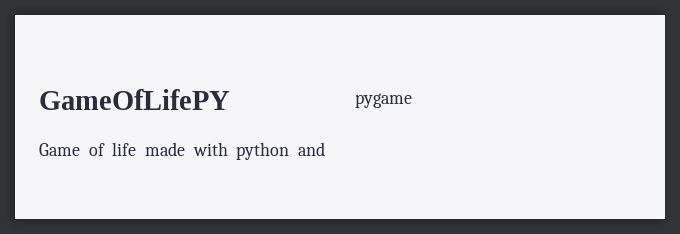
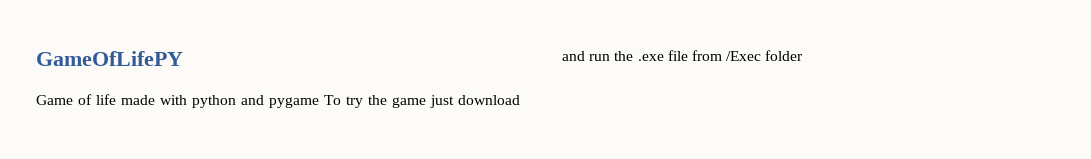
(412, 100) none -> [324,95,520,108] [562,50,804,61] To try the game just download and run the .exe file from /Exec folder

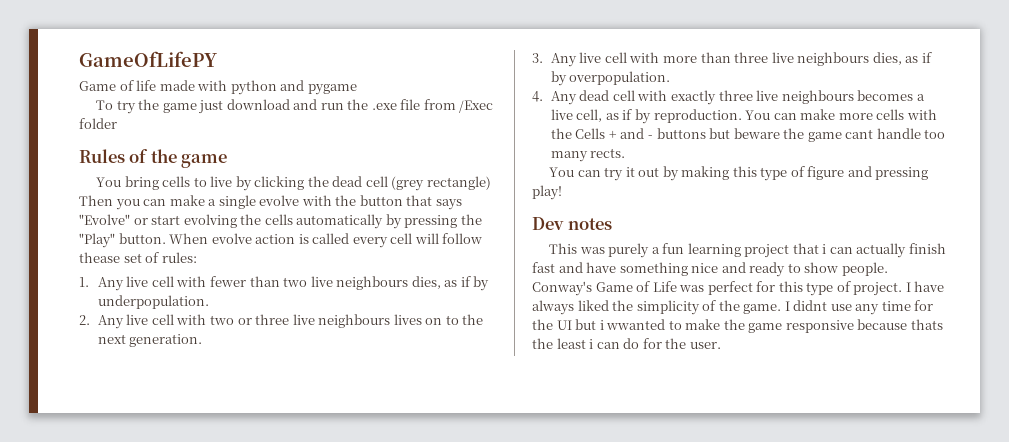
(319, 102) none -> (357, 89) //
(804, 55) none -> [79,149,228,168] [96,176,491,191] [79,195,462,210] [79,214,482,229] [79,233,483,248] [79,252,197,263] [79,276,490,291] [97,295,209,309] [79,314,484,329] [97,334,203,347] [532,52,932,67] [550,71,671,86] [532,90,925,105] [550,109,937,124] [550,128,946,142] [550,148,626,162] [549,166,929,181] [532,185,562,200] [532,217,613,230] [549,243,946,258] [532,262,888,277] [532,281,945,296] [532,300,934,315] [532,319,943,333] [532,338,721,349] // Rules of the game // You bring cells to live by clicking the dead cell (grey rectangle) Then you can make a single evolve with the button that says "Evolve" or start evolving the cells automatically by pressing the "Play" button. When evolve action is called every cell will follow thease set of rules: // 1. Any live cell with fewer than two live neighbours dies, as if by underpopulation. // 2. Any live cell with two or three live neighbours lives on to the next generation. // 3. Any live cell with more than three live neighbours dies, as if by overpopulation. // 4. Any dead cell with exactly three live neighbours becomes a live cell, as if by reproduction. You can make more cells with the Cells + and - buttons but beware the game cant handle too many rects. // You can try it out by making this type of figure and pressing play! // Dev notes // This was purely a fun learning project that i can actually finish fast and have something nice and ready to show people. Conway's Game of Life was perfect for this type of project. I have always liked the simplicity of the game. I didnt use any time for the UI but i wwanted to make the game responsive because thats the least i can do for the user.

